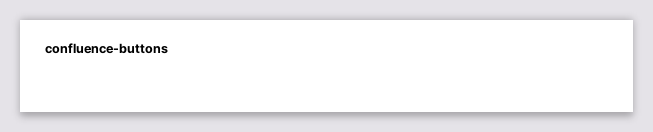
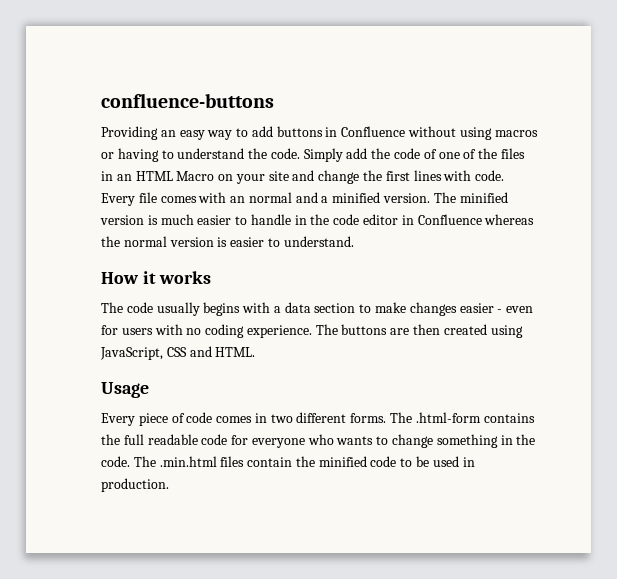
(168, 48) none -> [101,126,538,140] [101,148,525,162] [101,170,505,184] [101,192,508,206] [100,214,535,225] [101,236,354,247] [101,271,212,284] [101,302,534,316] [101,324,523,338] [100,346,256,360] [101,382,149,398] [101,412,535,426] [101,434,536,448] [101,456,475,467] [101,478,169,492] // Providing an easy way to add buttons in Confluence without using macros or having to understand the code. Simply add the code of one of the files in an HTML Macro on your site and change the first lines with code. Every file comes with an normal and a minified version. The minified version is much easier to handle in the code editor in Confluence whereas the normal version is easier to understand. // How it works // The code usually begins with a data section to make changes easier - even for users with no coding experience. The buttons are then created using JavaScript, CSS and HTML. // Usage // Every piece of code comes in two different forms. The .html-form contains the full readable code for everyone who wants to change something in the code. The .min.html files contain the minified code to be used in production.

